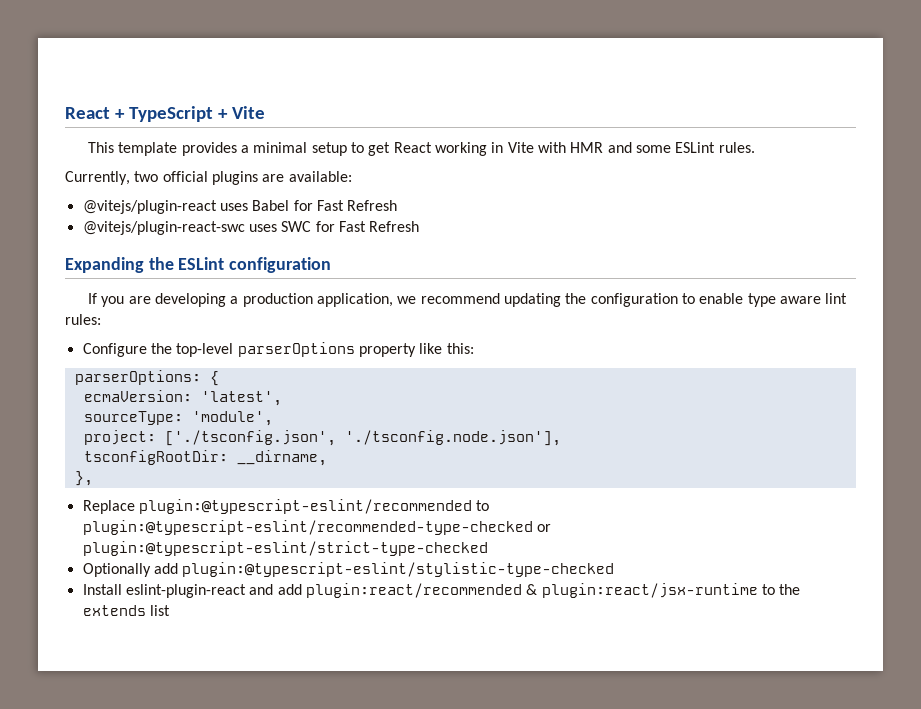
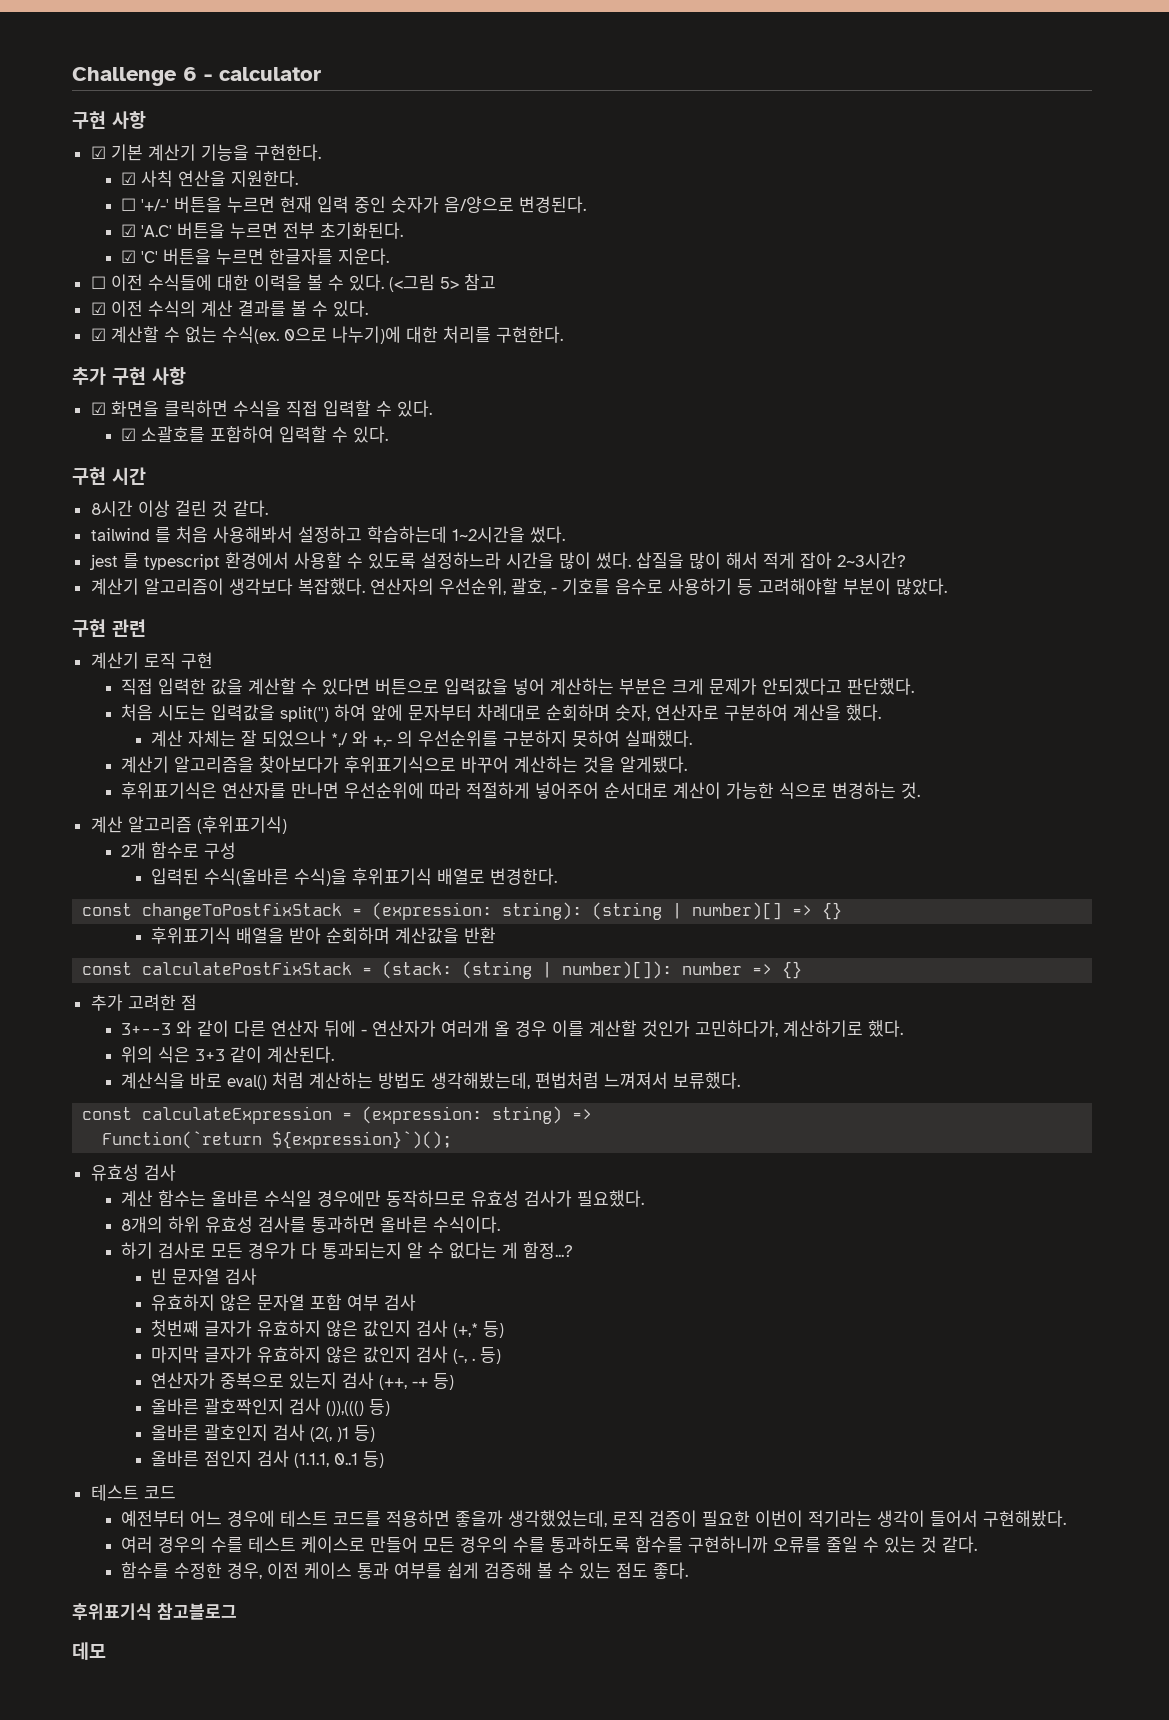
[65,106,265,122] [88,142,755,156] [65,171,352,185] [82,200,398,214] [82,221,420,235] [65,257,332,273] [88,293,848,307] [65,314,101,325] [82,342,474,357] [74,370,219,386] [83,390,282,406] [83,411,273,426] [83,430,561,446] [83,450,327,466] [74,471,93,486] [82,499,490,514] [82,520,551,535] [82,541,488,556] [82,562,615,577] [82,583,801,598] [82,605,170,616] React + TypeScript + Vite // This template provides a minimal setup to get React working in Vite with HMR and some ESLint rules. // Currently, two official plugins are available: // @vitejs/plugin-react uses Babel for Fast Refresh // @vitejs/plugin-react-swc uses SWC for Fast Refresh // Expanding the ESLint configuration // If you are developing a production application, we recommend updating the configuration to enable type aware lint rules: // Configure the top-level parserOptions property like this: // parserOptions: { // ecmaVersion: 'latest', // sourceType: 'module', // project: ['./tsconfig.json', './tsconfig.node.json'], // tsconfigRootDir: __dirname, // }, // Replace plugin:@typescript-eslint/recommended to plugin:@typescript-eslint/recommended-type-checked or plugin:@typescript-eslint/strict-type-checked // Optionally add plugin:@typescript-eslint/stylistic-type-checked // Install eslint-plugin-react and add plugin:react/recommended & plugin:react/jsx-runtime to the extends list -> [72,67,321,86] [72,111,146,129] [90,144,321,161] [120,170,298,187] [120,196,586,213] [120,222,403,239] [120,248,389,265] [90,274,496,292] [90,300,368,317] [90,326,563,344] [72,367,186,385] [90,400,432,417] [120,426,388,443] [72,467,146,485] [90,500,268,517] [90,526,565,543] [89,552,906,570] [90,578,947,595] [72,619,146,637] [90,652,213,669] [120,678,914,695] [120,704,881,722] [150,730,692,747] [120,756,687,773] [120,782,920,799] [90,816,287,834] [120,842,236,859] [150,868,557,886] [82,902,843,920] [150,927,496,944] [82,961,803,979] [90,994,197,1011] [120,1020,903,1037] [120,1046,334,1063] [120,1072,740,1090] [82,1106,593,1124] [102,1131,453,1149] [90,1164,176,1181] [120,1190,644,1207] [120,1216,500,1233] [120,1242,573,1259] [150,1268,257,1285] [150,1294,416,1311] [150,1320,504,1338] [150,1346,501,1364] [150,1372,454,1390] [150,1398,390,1416] [150,1424,375,1442] [150,1450,384,1468] [90,1484,176,1501] [120,1510,1066,1527] [120,1536,977,1553] [120,1562,688,1579] [72,1603,237,1620] [72,1642,106,1660] Challenge 6 - calculator // 구현 사항 // ☑ 기본 계산기 기능을 구현한다. // ☑ 사칙 연산을 지원한다. // ☐ '+/-' 버튼을 누르면 현재 입력 중인 숫자가 음/양으로 변경된다. // ☑ 'A.C' 버튼을 누르면 전부 초기화된다. // ☑ 'C' 버튼을 누르면 한글자를 지운다. // ☐ 이전 수식들에 대한 이력을 볼 수 있다. (<그림 5> 참고 // ☑ 이전 수식의 계산 결과를 볼 수 있다. // ☑ 계산할 수 없는 수식(ex. 0으로 나누기)에 대한 처리를 구현한다. // 추가 구현 사항 // ☑ 화면을 클릭하면 수식을 직접 입력할 수 있다. // ☑ 소괄호를 포함하여 입력할 수 있다. // 구현 시간 // 8시간 이상 걸린 것 같다. // tailwind 를 처음 사용해봐서 설정하고 학습하는데 1~2시간을 썼다. // jest 를 typescript 환경에서 사용할 수 있도록 설정하느라 시간을 많이 썼다. 삽질을 많이 해서 적게 잡아 2~3시간? // 계산기 알고리즘이 생각보다 복잡했다. 연산자의 우선순위, 괄호, - 기호를 음수로 사용하기 등 고려해야할 부분이 많았다. // 구현 관련 // 계산기 로직 구현 // 직접 입력한 값을 계산할 수 있다면 버튼으로 입력값을 넣어 계산하는 부분은 크게 문제가 안되겠다고 판단했다. // 처음 시도는 입력값을 split('') 하여 앞에 문자부터 차례대로 순회하며 숫자, 연산자로 구분하여 계산을 했다. // 계산 자체는 잘 되었으나 *,/ 와 +,- 의 우선순위를 구분하지 못하여 실패했다. // 계산기 알고리즘을 찾아보다가 후위표기식으로 바꾸어 계산하는 것을 알게됐다. // 후위표기식은 연산자를 만나면 우선순위에 따라 적절하게 넣어주어 순서대로 계산이 가능한 식으로 변경하는 것. // 계산 알고리즘 (후위표기식) // 2개 함수로 구성 // 입력된 수식(올바른 수식)을 후위표기식 배열로 변경한다. // const changeToPostfixStack = (expression: string): (string | number)[] => {} // 후위표기식 배열을 받아 순회하며 계산값을 반환 // const calculatePostFixStack = (stack: (string | number)[]): number => {} // 추가 고려한 점 // 3+--3 와 같이 다른 연산자 뒤에 - 연산자가 여러개 올 경우 이를 계산할 것인가 고민하다가, 계산하기로 했다. // 위의 식은 3+3 같이 계산된다. // 계산식을 바로 eval() 처럼 계산하는 방법도 생각해봤는데, 편법처럼 느껴져서 보류했다. // const calculateExpression = (expression: string) => // Function(`return ${expression}`)(); // 유효성 검사 // 계산 함수는 올바른 수식일 경우에만 동작하므로 유효성 검사가 필요했다. // 8개의 하위 유효성 검사를 통과하면 올바른 수식이다. // 하기 검사로 모든 경우가 다 통과되는지 알 수 없다는 게 함정...? // 빈 문자열 검사 // 유효하지 않은 문자열 포함 여부 검사 // 첫번째 글자가 유효하지 않은 값인지 검사 (+,* 등) // 마지막 글자가 유효하지 않은 값인지 검사 (-, . 등) // 연산자가 중복으로 있는지 검사 (++, -+ 등) // 올바른 괄호짝인지 검사 ()),((() 등) // 올바른 괄호인지 검사 (2(, )1 등) // 올바른 점인지 검사 (1.1.1, 0..1 등) // 테스트 코드 // 예전부터 어느 경우에 테스트 코드를 적용하면 좋을까 생각했었는데, 로직 검증이 필요한 이번이 적기라는 생각이 들어서 구현해봤다. // 여러 경우의 수를 테스트 케이스로 만들어 모든 경우의 수를 통과하도록 함수를 구현하니까 오류를 줄일 수 있는 것 같다. // 함수를 수정한 경우, 이전 케이스 통과 여부를 쉽게 검증해 볼 수 있는 점도 좋다. // 후위표기식 참고블로그 // 데모

